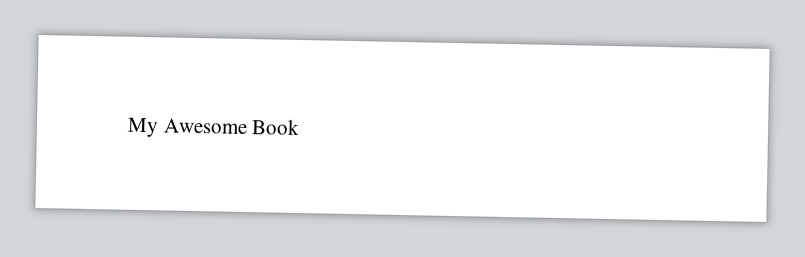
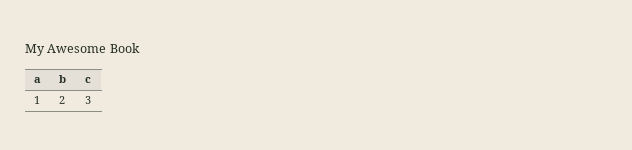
(301, 127) none -> [33,77,41,83] [58,75,66,83] [84,77,91,83] [33,96,40,104] [58,96,65,104] [84,96,91,104] // a | b | c // 1 | 2 | 3

